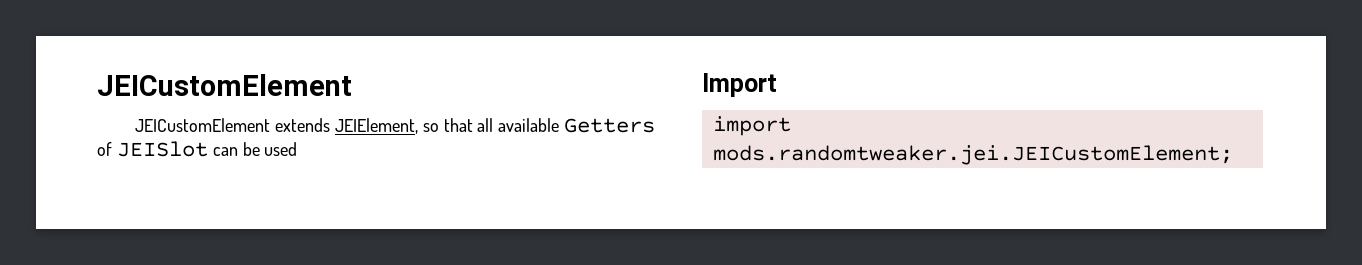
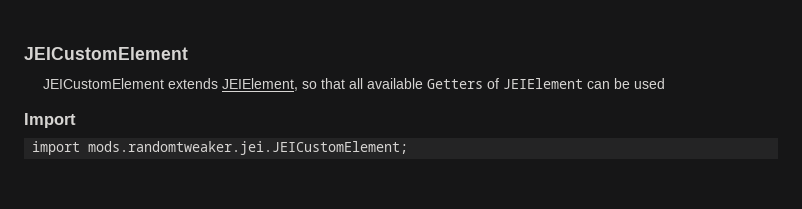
[116,141,208,157] JEISlot -> [503,78,584,89] JEIElement

